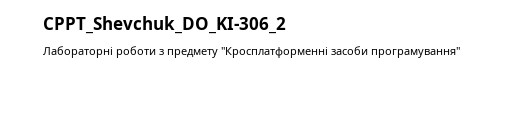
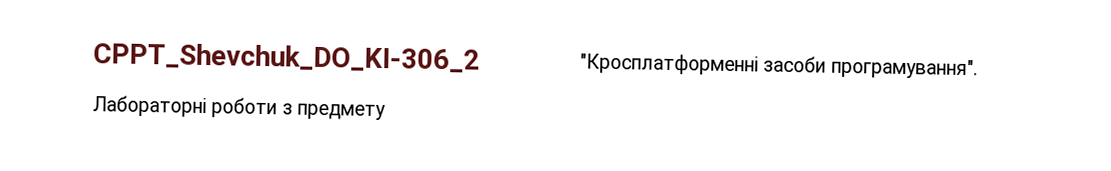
[371,47,460,58] програмування" -> [830,57,978,80] програмування".

